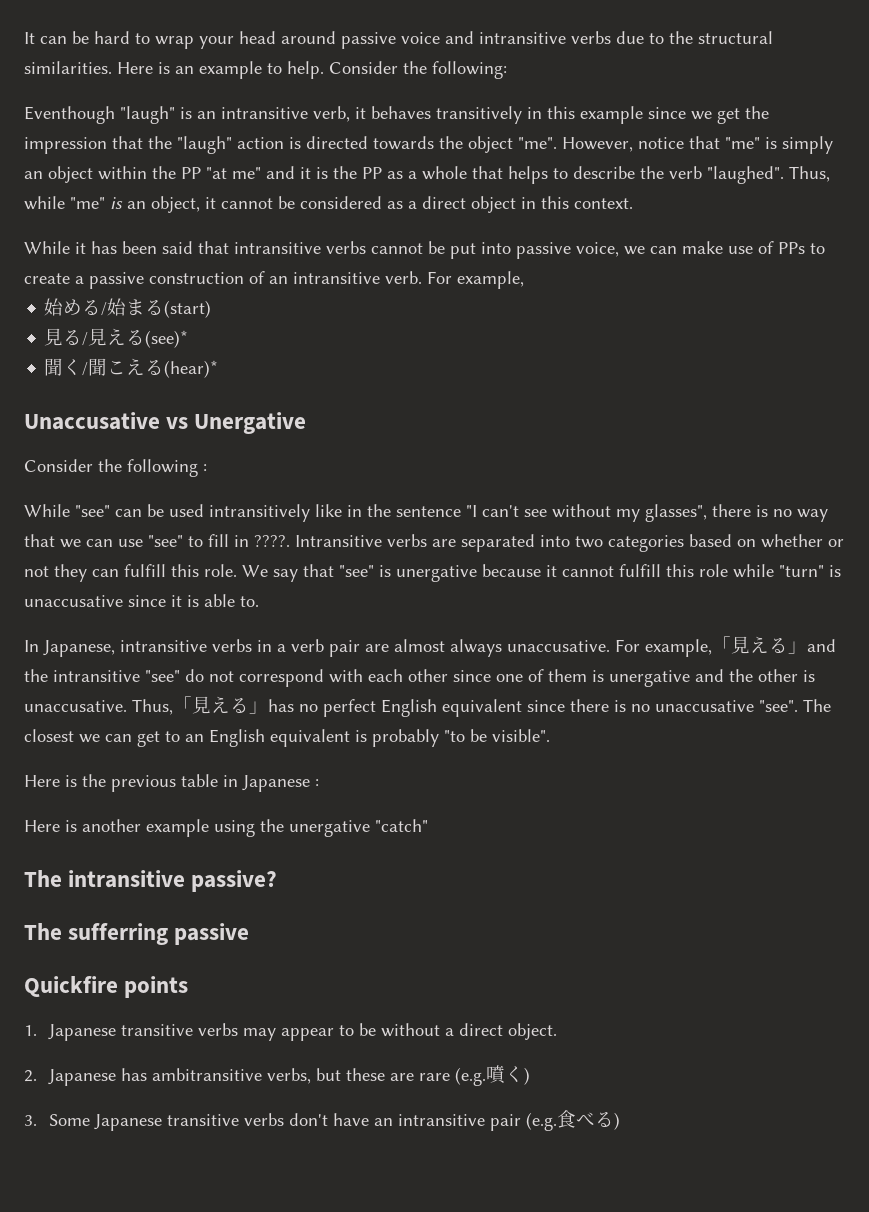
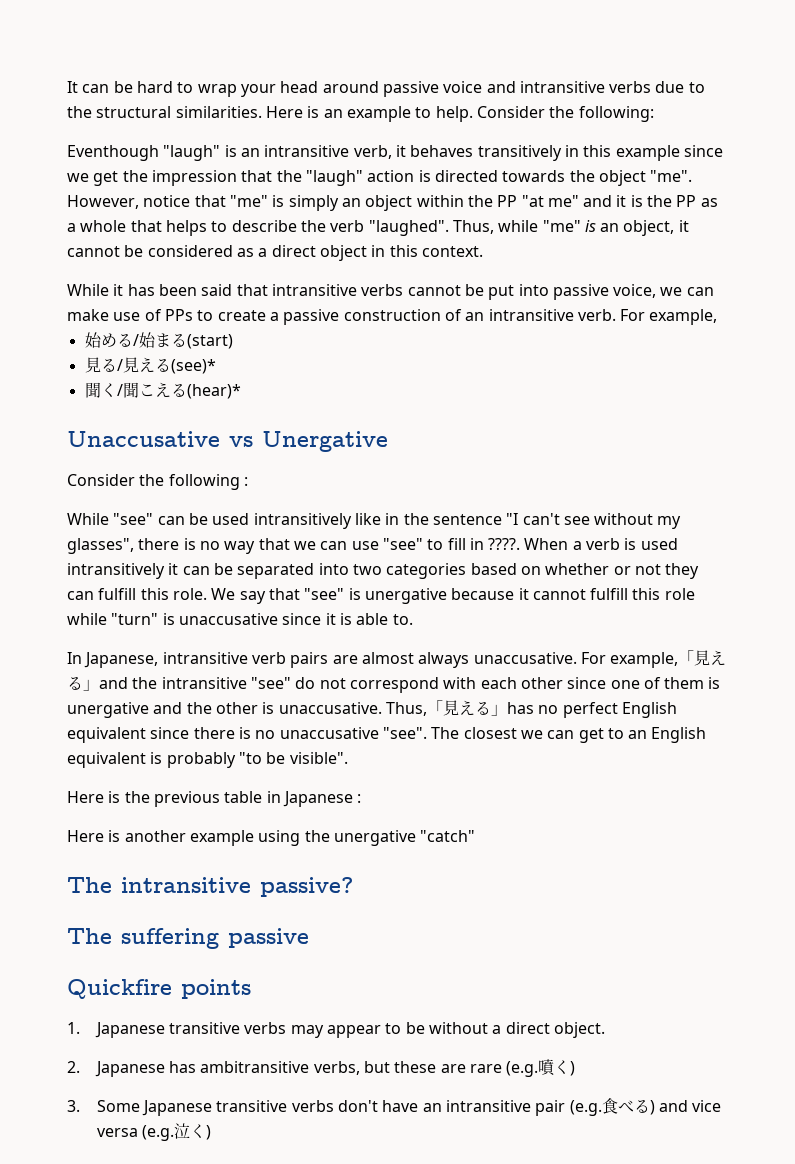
[295,534,456,547] Intransitive verbs are -> [524,538,678,550] [67,563,233,579] When a verb is used intransitively it can be
[212,639,360,657] verbs in a verb pair -> [251,652,329,668] verb pairs
[68,923,169,945] sufferring -> [121,928,219,949] suffering
(621, 1121) none -> [658,1100,722,1112] [96,1123,211,1141] and vice versa (e.g.泣く)

